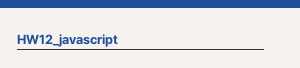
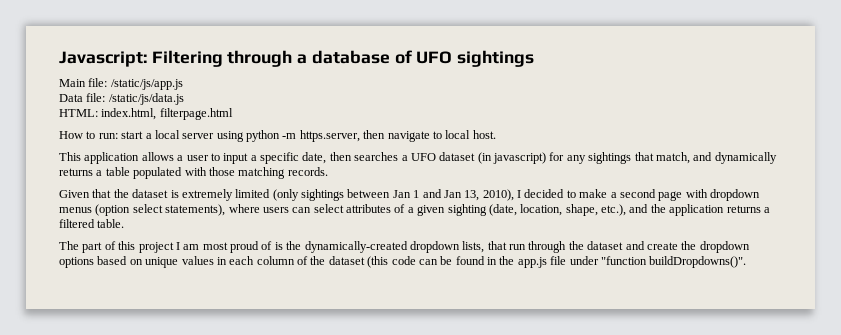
[17,34,118,47] HW12_javascript -> [59,50,535,67] [59,78,183,90] [59,93,184,105] [59,108,233,120] [59,130,496,142] [59,152,777,164] [59,167,328,179] [59,189,760,201] [59,204,770,216] [59,219,125,228] [59,241,750,253] [59,256,747,268] Javascript: Filtering through a database of UFO sightings // Main file: /static/js/app.js // Data file: /static/js/data.js // HTML: index.html, filterpage.html // How to run: start a local server using python -m https.server, then navigate to local host. // This application allows a user to input a specific date, then searches a UFO dataset (in javascript) for any sightings that match, and dynamically returns a table populated with those matching records. // Given that the dataset is extremely limited (only sightings between Jan 1 and Jan 13, 2010), I decided to make a second page with dropdown menus (option select statements), where users can select attributes of a given sighting (date, location, shape, etc.), and the application returns a filtered table. // The part of this project I am most proud of is the dynamically-created dropdown lists, that run through the dataset and create the dropdown options based on unique values in each column of the dataset (this code can be found in the app.js file under "function buildDropdowns()".

